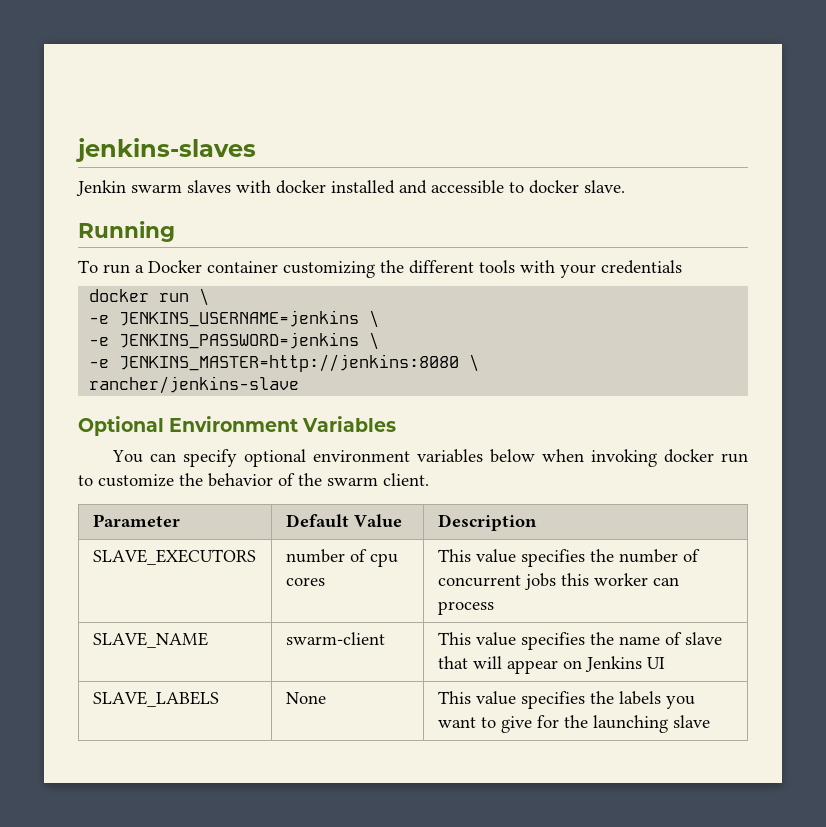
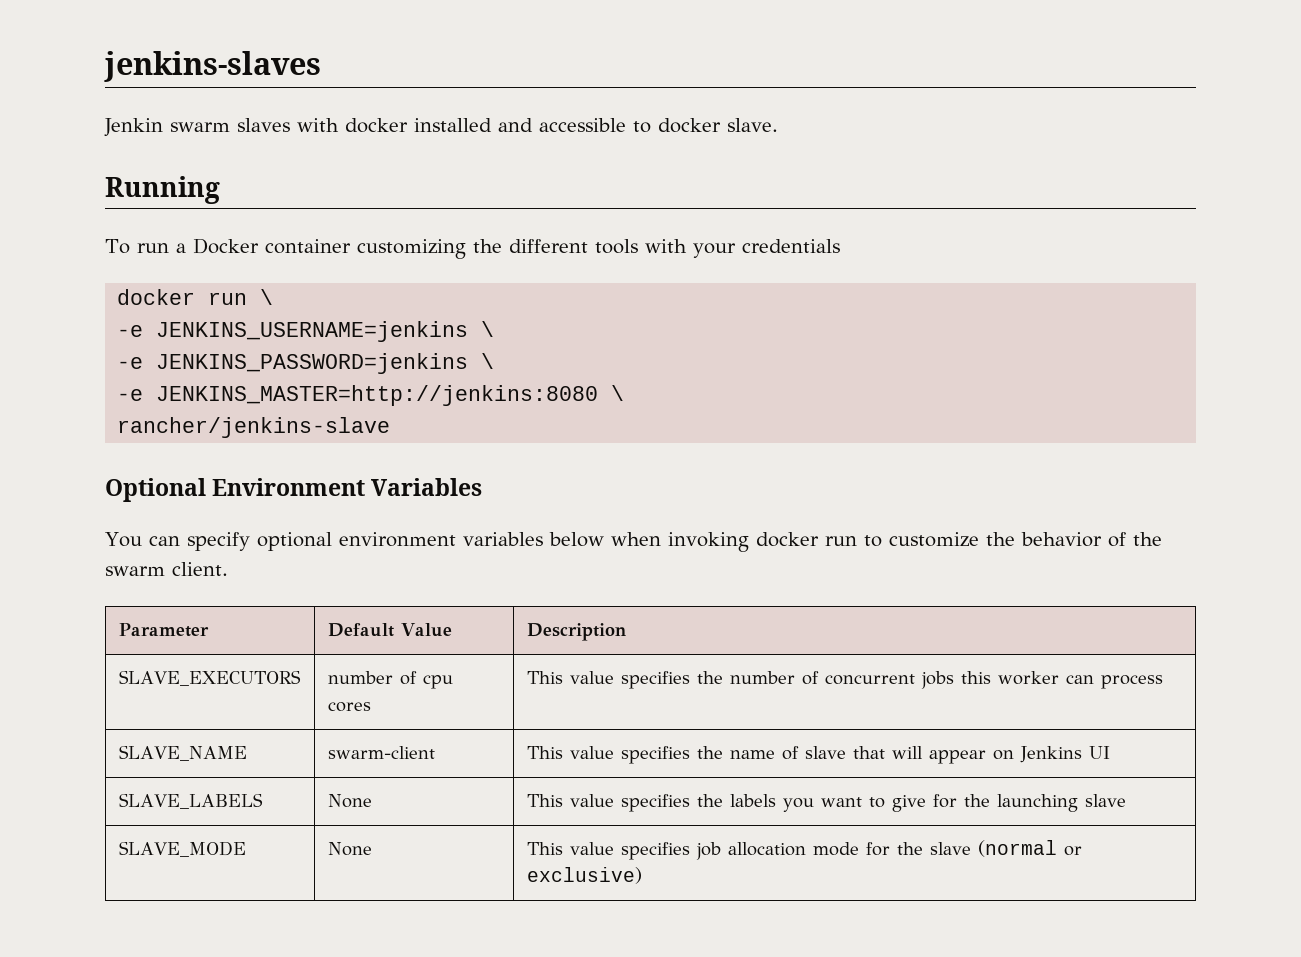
(710, 721) none -> [118,841,246,857] [327,842,372,856] [526,840,1082,860] [526,867,642,884] // SLAVE_MODE | None | This value specifies job allocation mode for the slave (normal or exclusive)

